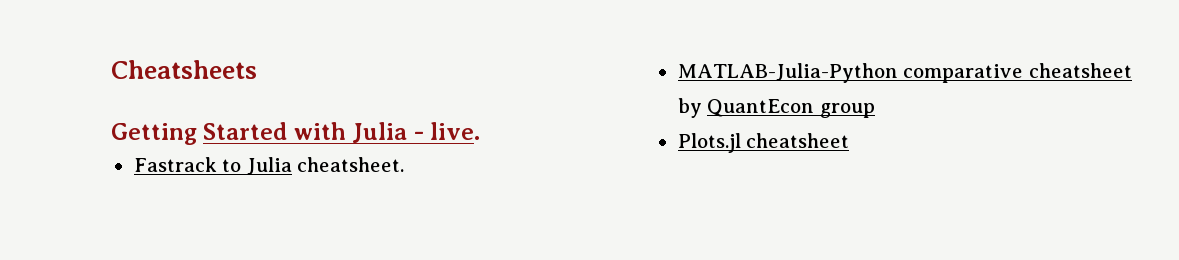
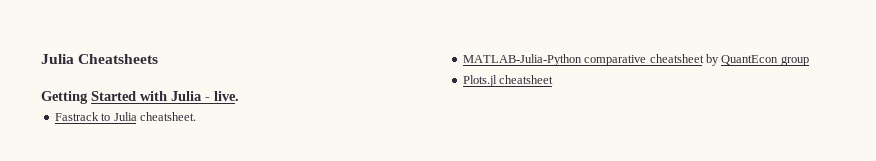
(111, 69) none -> [41,54,74,64] Julia

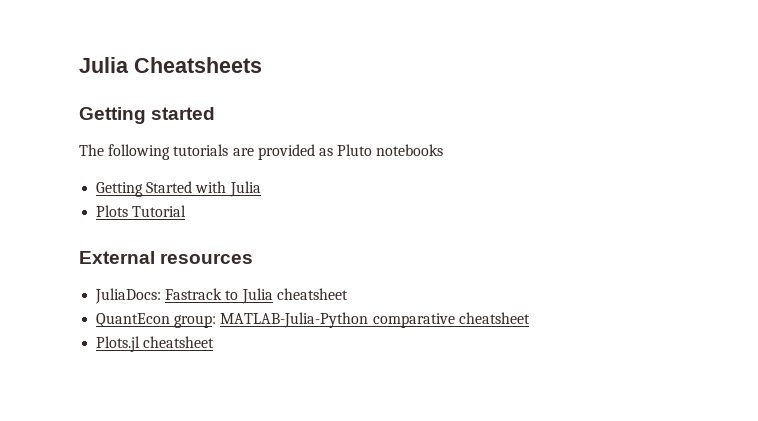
[91,91,239,101] [54,112,196,121] Started with Julia - live. // Fastrack to Julia cheatsheet. // -> [151,107,216,120] [79,144,444,160] [96,181,261,197] [96,205,187,217] [79,251,254,264] [95,288,348,304] [96,313,217,328] started // The following tutorials are provided as Pluto notebooks // Getting Started with Julia // Plots Tutorial // External resources // JuliaDocs: Fastrack to Julia cheatsheet // QuantEcon group:
[705,54,809,66] by QuantEcon group -> (530, 318) none

